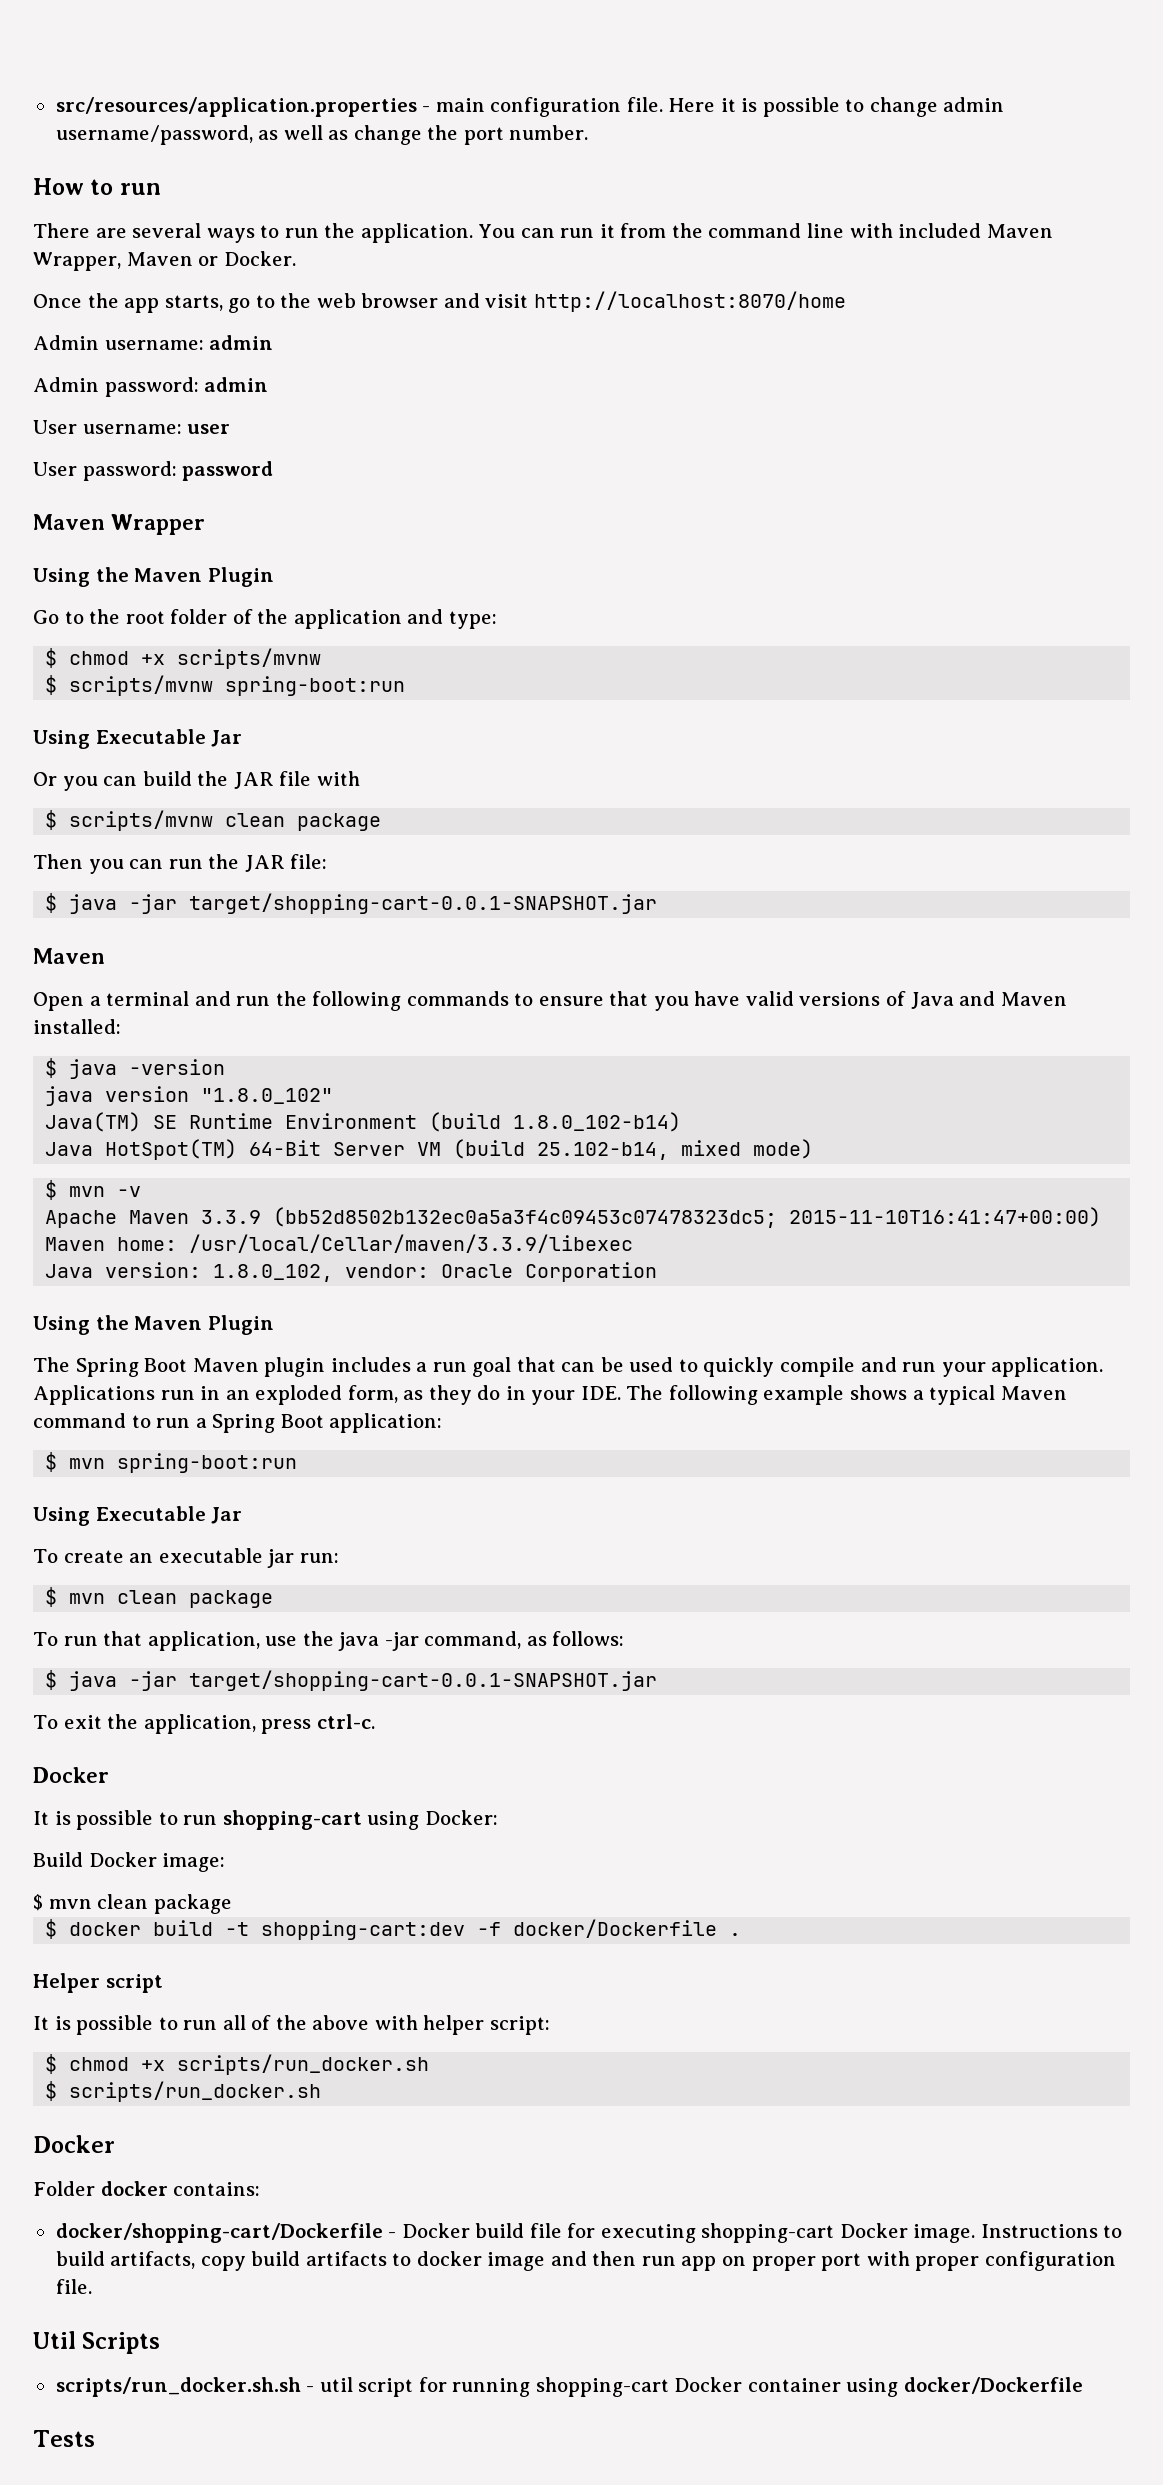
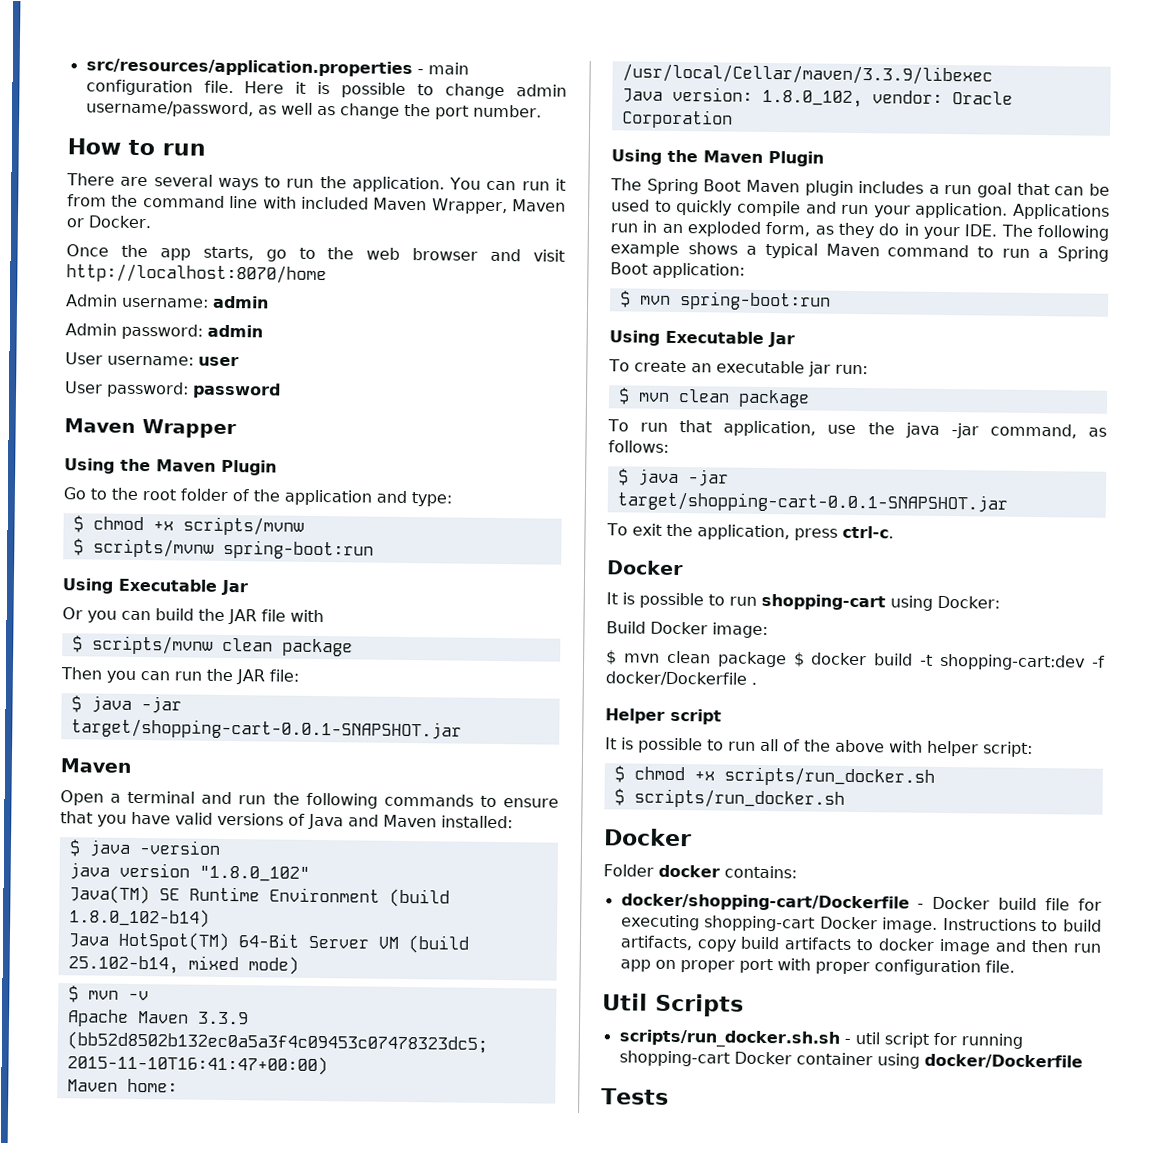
(232, 1904) // -> (787, 659) none

